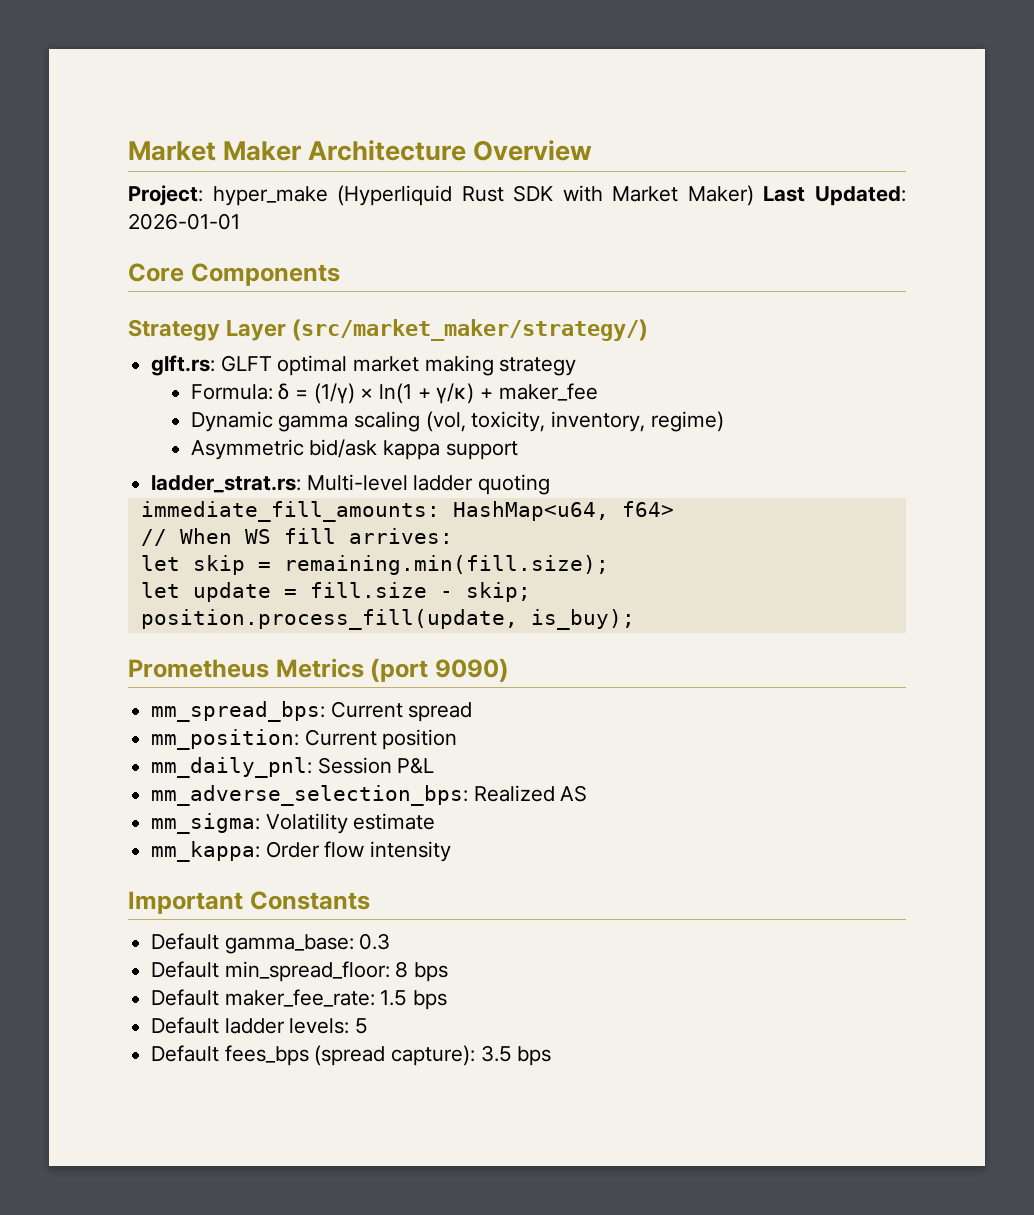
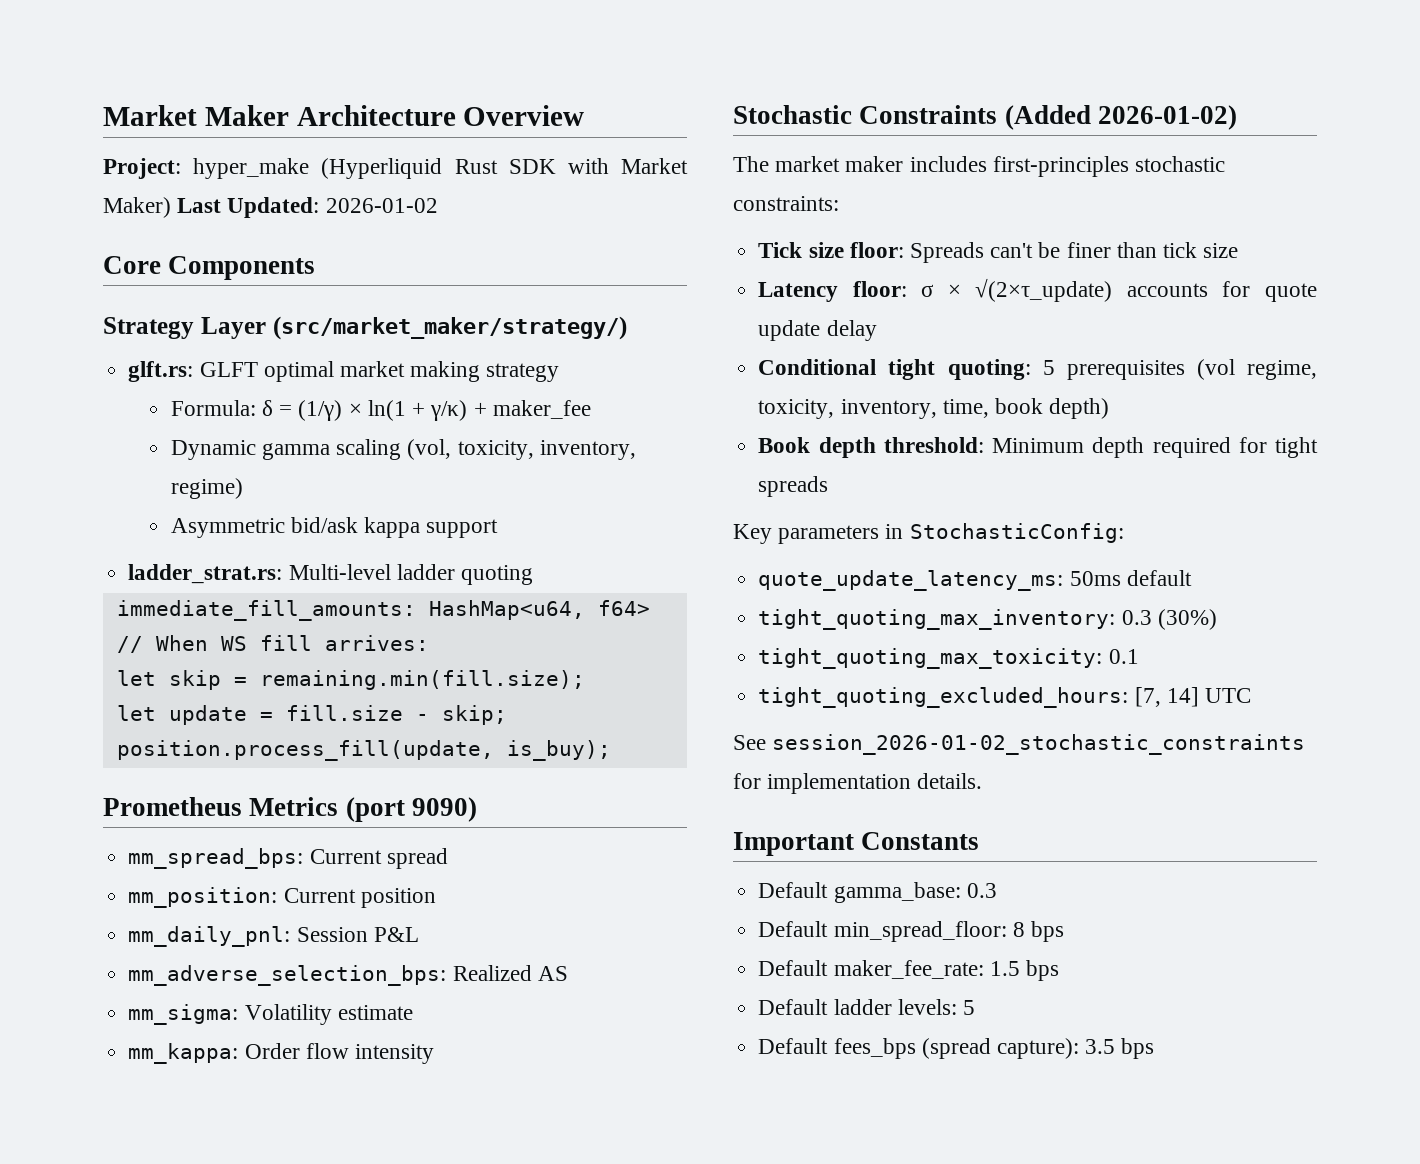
[128,213,240,230] 2026-01-01 -> [325,198,438,213] 2026-01-02
(452, 851) none -> [733,105,1237,130] [733,156,1226,177] [733,196,839,211] [758,242,1239,263] [758,278,1317,302] [758,320,877,341] [758,359,1317,380] [758,398,1110,419] [758,437,1318,458] [758,476,829,497] [733,523,1124,544] [758,570,1192,591] [758,609,1217,630] [758,648,1139,669] [758,687,1251,708] [733,734,1306,755] [733,773,983,794] // Stochastic Constraints (Added 2026-01-02) // The market maker includes first-principles stochastic constraints: // Tick size floor: Spreads can't be finer than tick size // Latency floor: σ × √(2×τ_update) accounts for quote update delay // Conditional tight quoting: 5 prerequisites (vol regime, toxicity, inventory, time, book depth) // Book depth threshold: Minimum depth required for tight spreads // Key parameters in StochasticConfig: // quote_update_latency_ms: 50ms default // tight_quoting_max_inventory: 0.3 (30%) // tight_quoting_max_toxicity: 0.1 // tight_quoting_excluded_hours: [7, 14] UTC // See session_2026-01-02_stochastic_constraints for implementation details.

